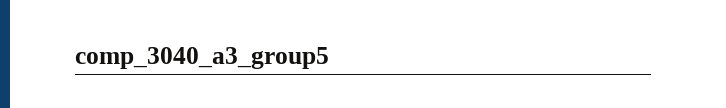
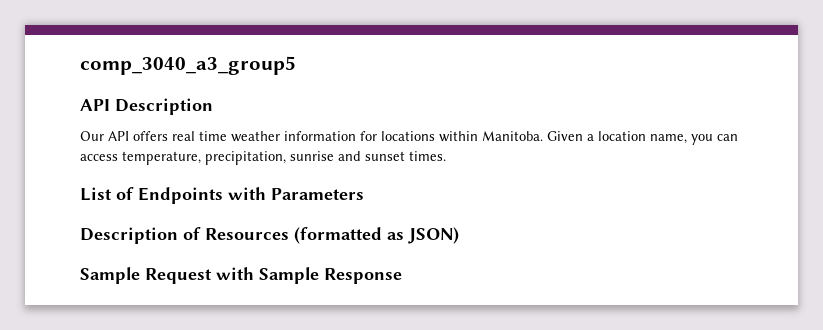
(329, 58) none -> [80,98,213,115] [80,131,738,145] [80,151,446,165] [80,187,364,204] [80,227,459,244] [80,267,402,284] // API Description // Our API offers real time weather information for locations within Manitoba. Given a location name, you can access temperature, precipitation, sunrise and sunset times. // List of Endpoints with Parameters // Description of Resources (formatted as JSON) // Sample Request with Sample Response

